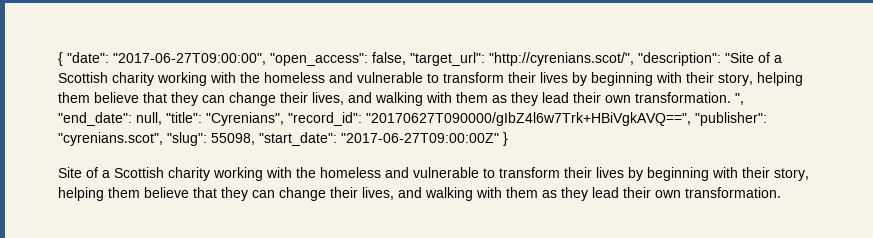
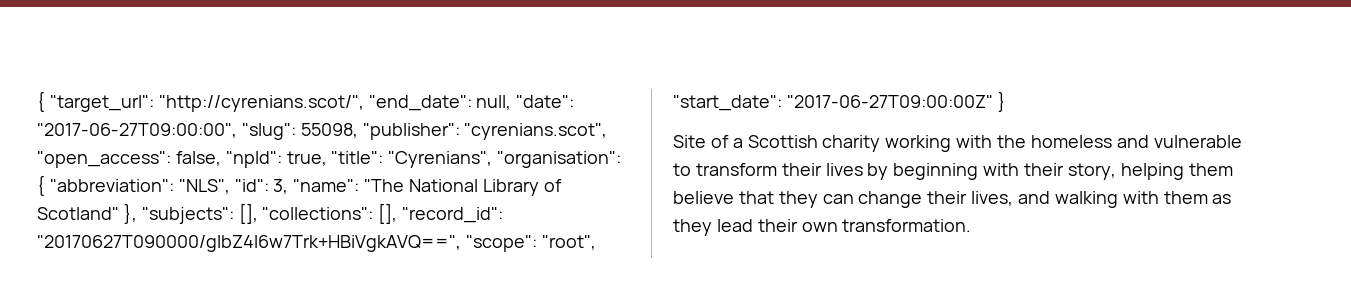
[58,52,782,66] [58,72,803,86] [58,92,744,106] [58,112,767,126] [58,132,255,146] { "date": "2017-06-27T09:00:00", "open_access": false, "target_url": "http://cyrenians.scot/", "description": "Site of a Scottish charity working with the homeless and vulnerable to transform their lives by beginning with their story, helping them believe that they can change their lives, and walking with them as they lead their own transformation. ", "end_date": null, "title": "Cyrenians", "record_id": "20170627T090000/gIbZ4l6w7Trk+HBiVgkAVQ==", "publisher": "cyrenians.scot", "slug": 55098, -> [37,91,575,112] [37,123,608,140] [37,151,622,168] [37,175,562,196] [37,203,504,224] [37,235,596,252] { "target_url": "http://cyrenians.scot/", "end_date": null, "date": "2017-06-27T09:00:00", "slug": 55098, "publisher": "cyrenians.scot", "open_access": false, "npld": true, "title": "Cyrenians", "organisation": { "abbreviation": "NLS", "id": 3, "name": "The National Library of Scotland" }, "subjects": [], "collections": [], "record_id": "20170627T090000/gIbZ4l6w7Trk+HBiVgkAVQ==", "scope": "root",

